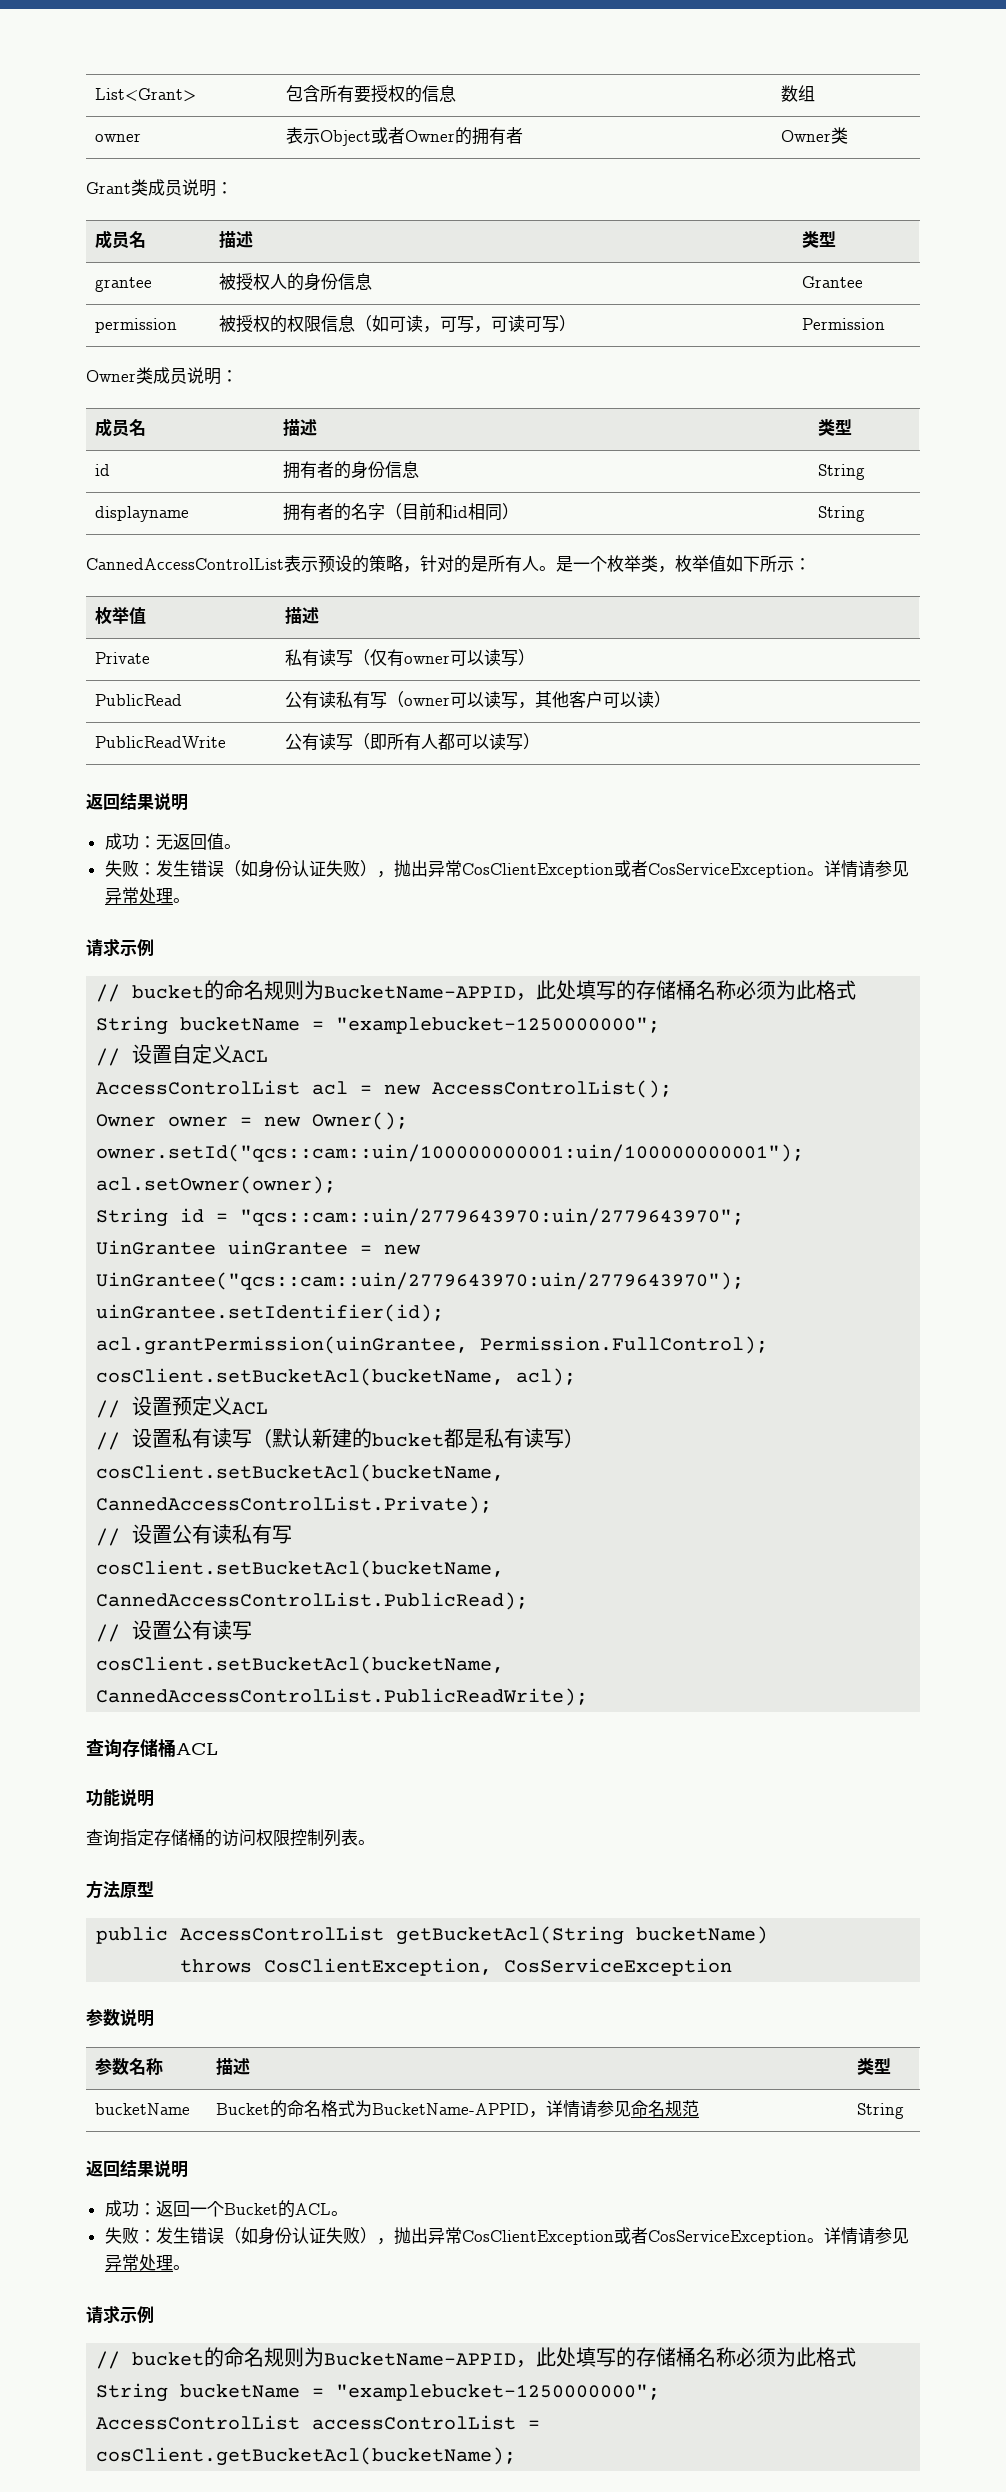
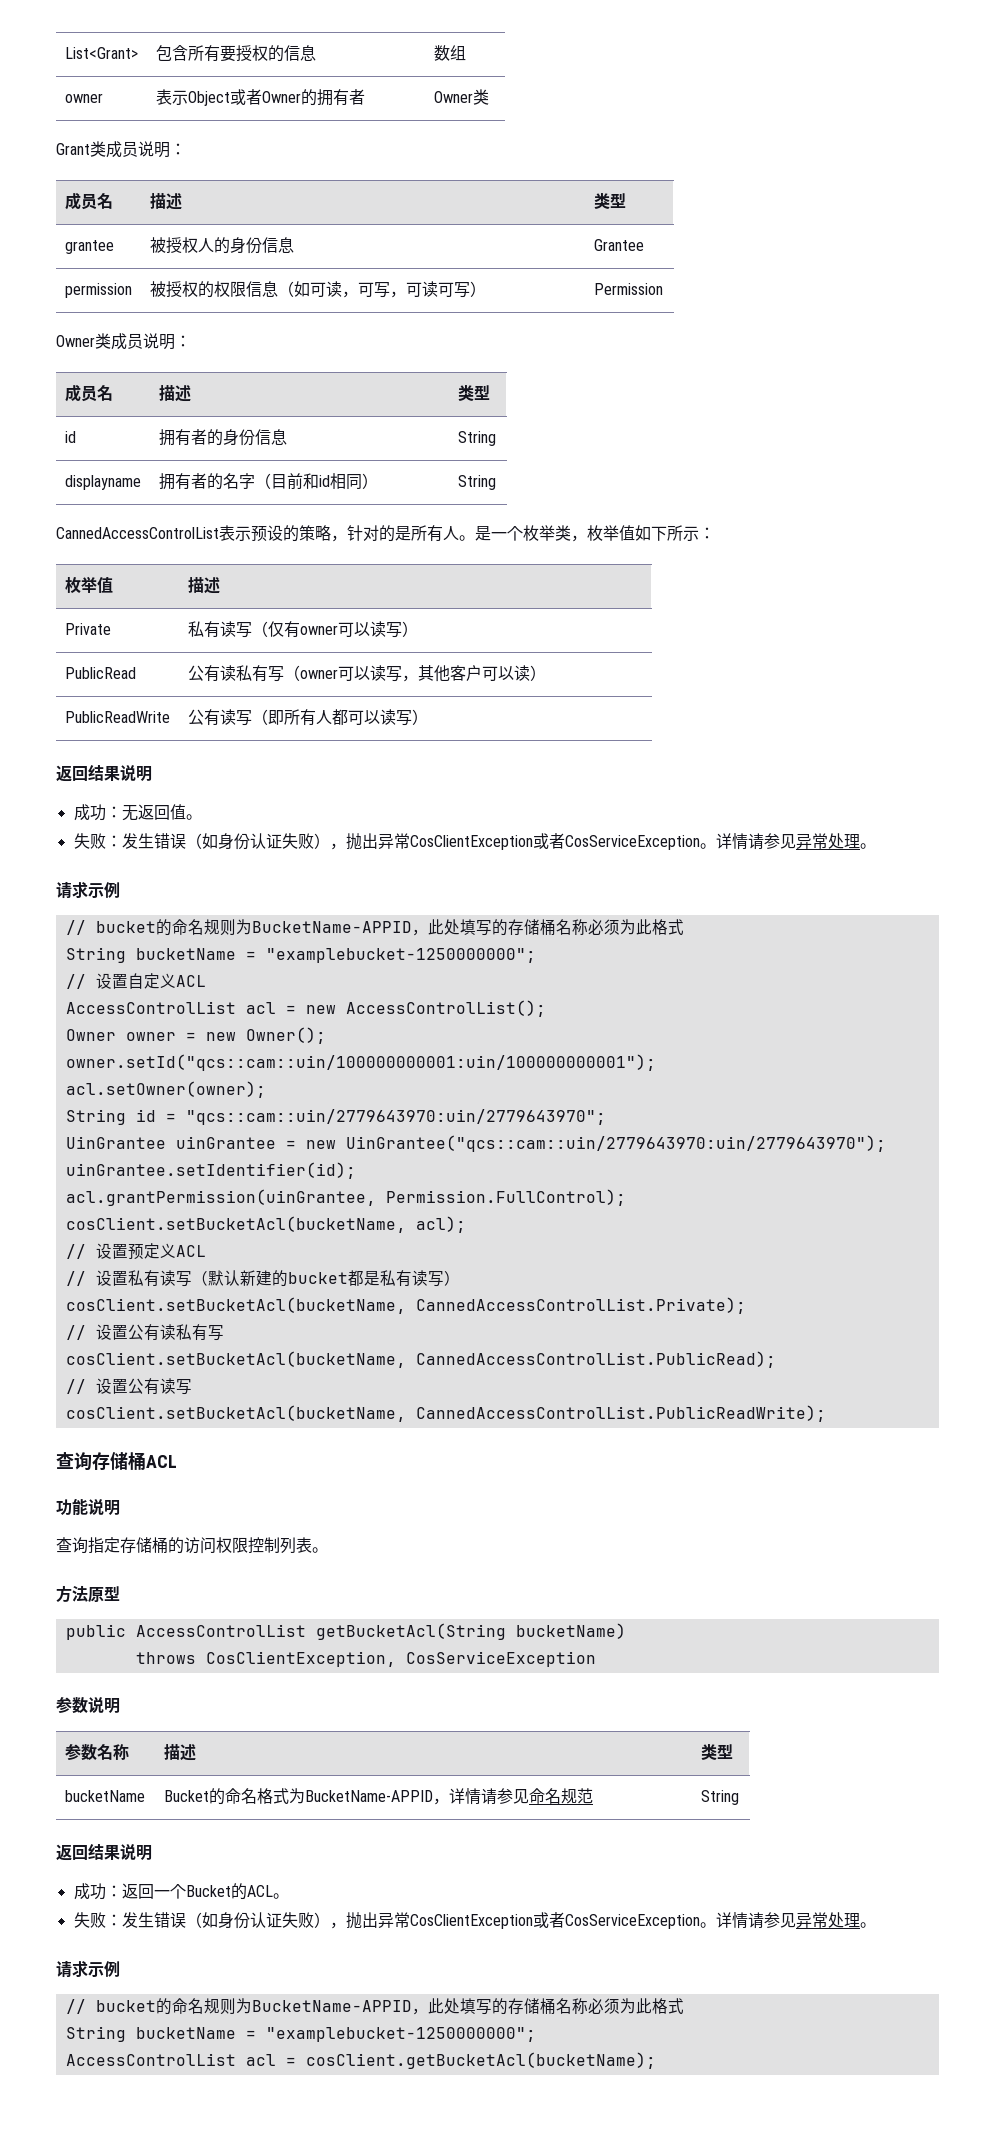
[312,2415,517,2430] accessControlList -> [245,2054,276,2066] acl

